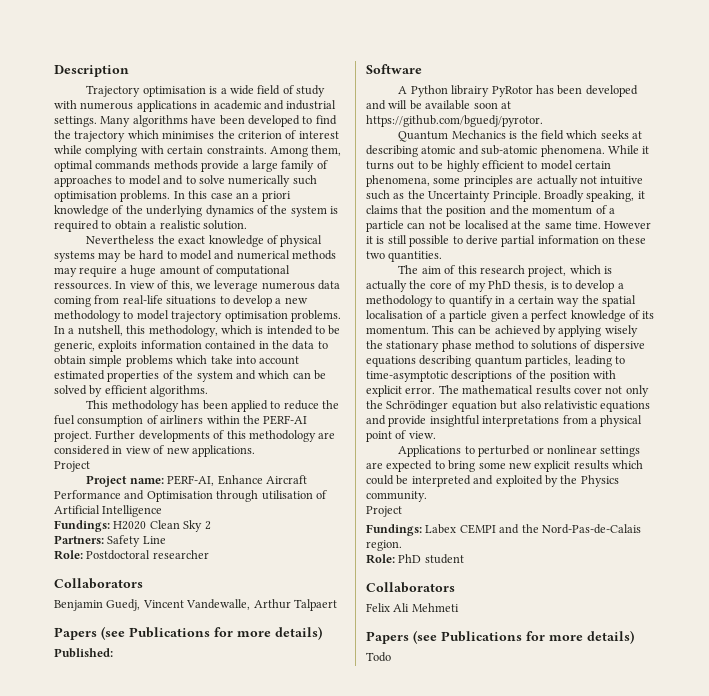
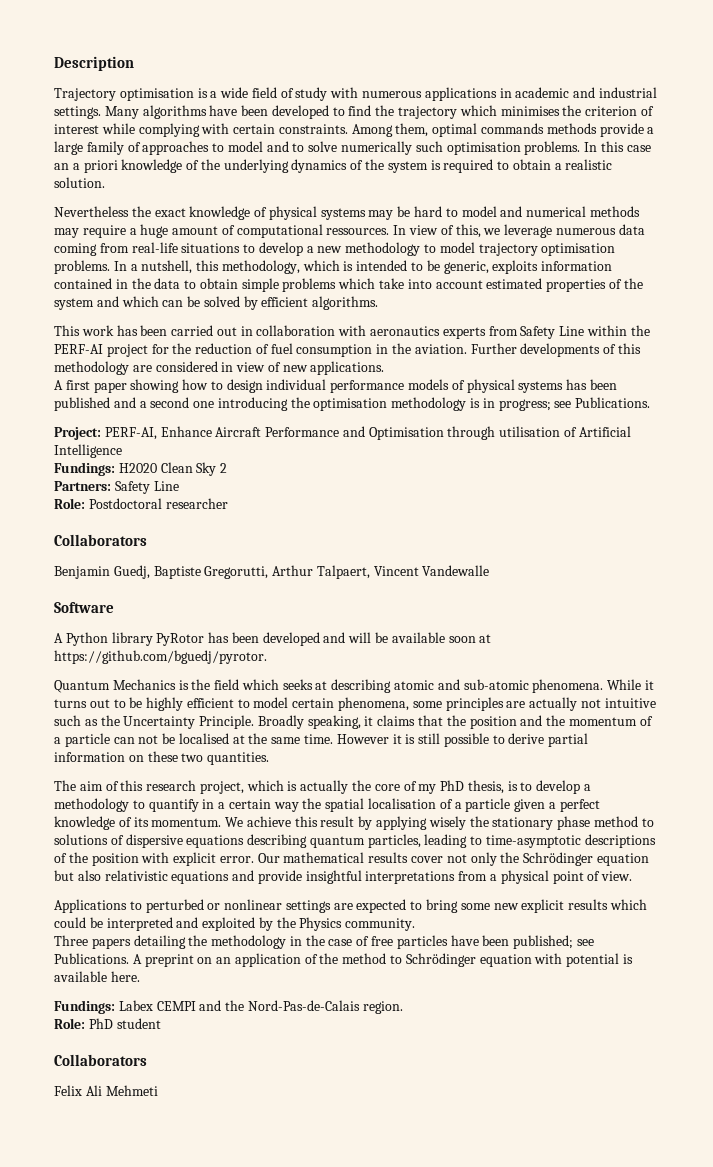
[111,400,340,412] [54,415,308,427] [54,431,92,442] methodology has been applied to reduce the fuel consumption of airliners within the PERF-AI project. -> [81,325,650,339] [54,343,467,357] work has been carried out in collaboration with aeronautics experts from Safety Line within the PERF-AI project for the reduction of fuel consumption in the aviation.
[54,461,90,472] [86,475,164,487] Project // Project name: -> [54,379,617,393] [54,397,651,411] [54,427,101,440] A first paper showing how to design individual performance models of physical systems has been published and a second one introducing the optimisation methodology is in progress; see Publications. // Project:
[142,599,337,611] [54,626,322,640] [54,648,113,658] Vincent Vandewalle, Arthur Talpaert // Papers (see Publications for more details) // Published: -> [153,565,490,579] Baptiste Gregorutti, Arthur Talpaert, Vincent Vandewalle
[451,85,490,97] librairy -> [111,632,153,646] library
[432,325,541,335] This can be achieved -> [225,816,355,827] We achieve this result
[438,385,459,394] The -> [257,853,280,863] Our
[366,506,402,517] Project -> [54,935,594,949] [54,953,633,967] [54,971,140,982] Three papers detailing the methodology in the case of free particles have been published; see Publications. A preprint on an application of the method to Schrödinger equation with potential is available here.
[366,630,634,644] [366,652,391,662] // Papers (see Publications for more details) // Todo -> (158, 1090) none

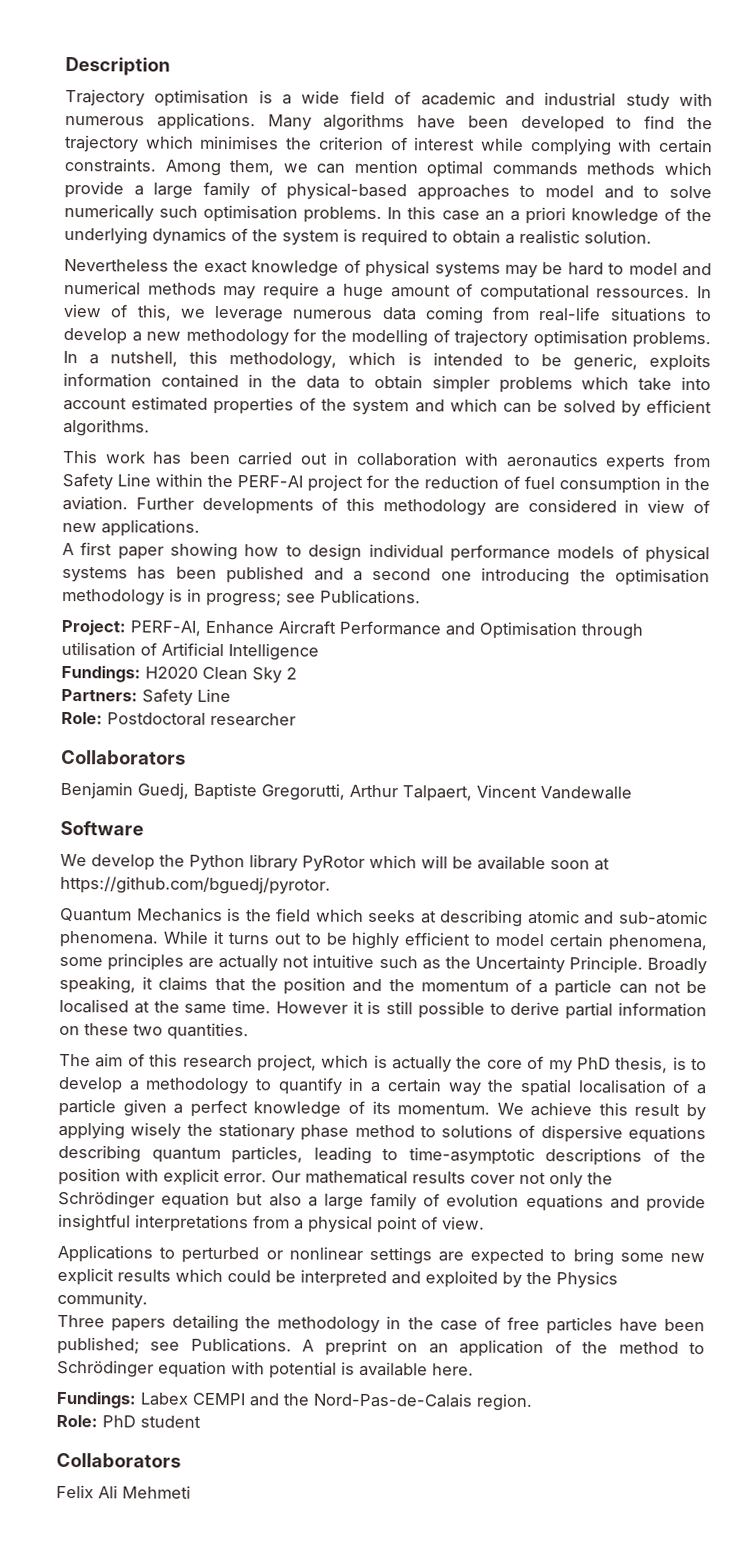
[295,87,657,101] [54,106,101,119] study with numerous applications in academic and industrial settings. -> [420,91,714,110] [65,112,256,131] academic and industrial study with numerous applications.
(429, 130) none -> [282,159,418,174] we can mention
(597, 128) none -> [663,161,712,176] which
(141, 147) none -> [286,182,408,201] physical-based
[424,242,475,253] to model -> [293,328,450,347] for the modelling of
[241,278,279,292] simple -> [431,375,490,393] simpler
[54,632,346,646] A Python library PyRotor has been developed and -> [60,853,417,872] We develop the Python library PyRotor which
[104,870,168,881] relativistic -> [307,1192,520,1211] a large family of evolution

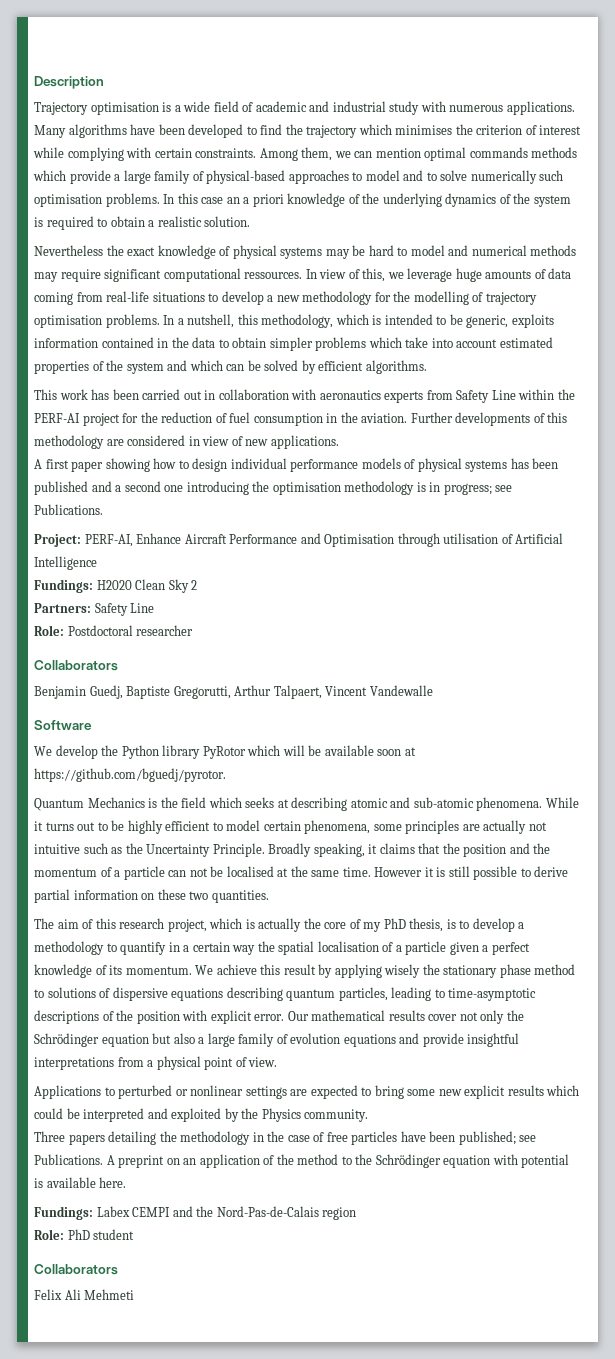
[326,283,474,301] a huge amount of -> [104,269,162,282] significant
[292,309,373,319] numerous -> [455,268,546,282] huge amounts of
(705, 1348) none -> [355,1154,373,1165] the
[476,1393,532,1412] region. -> [322,1207,357,1220] region

